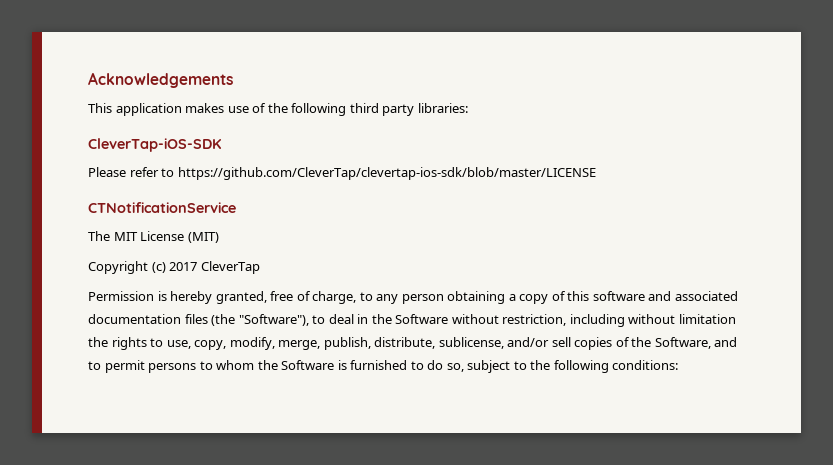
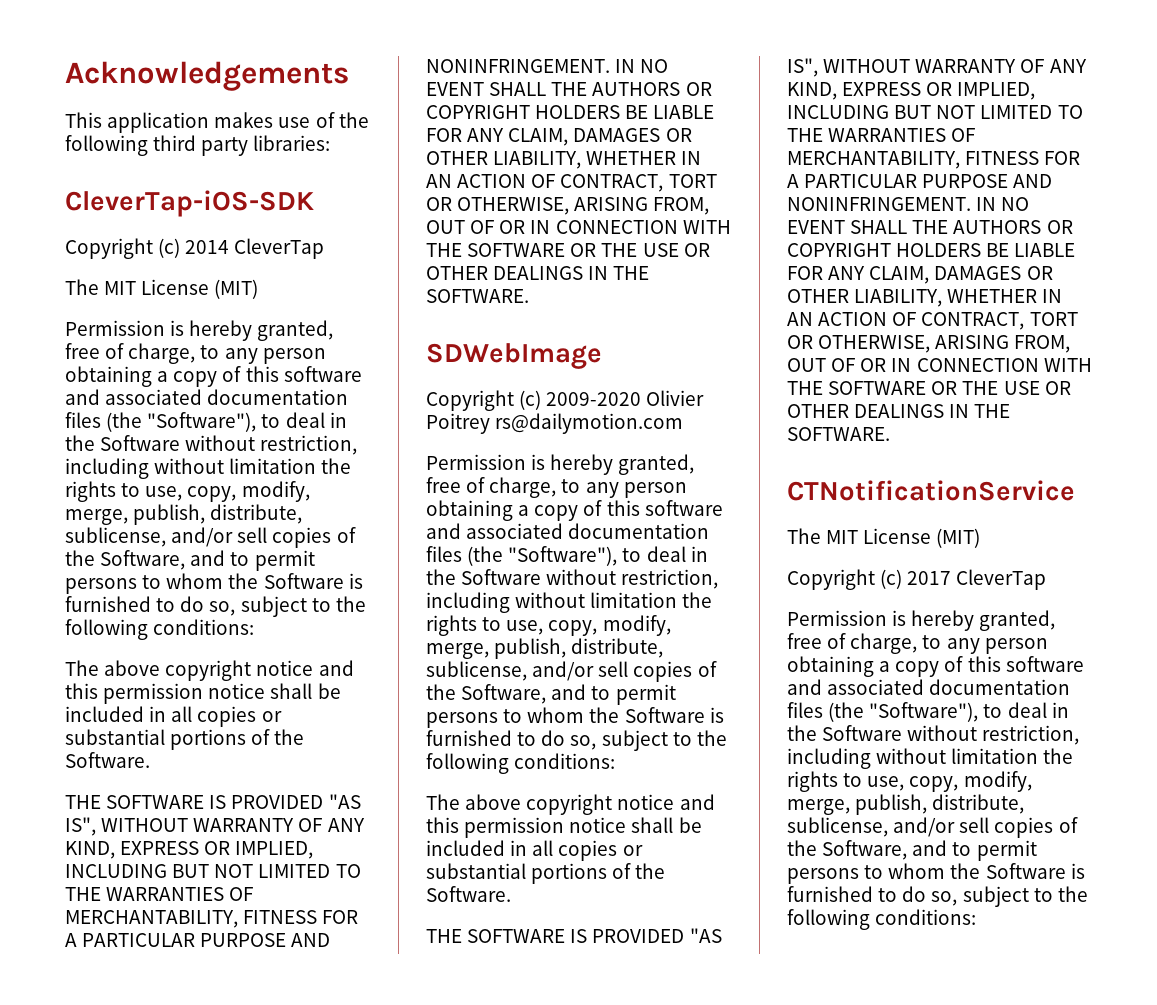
[88,167,596,180] Please refer to https://github.com/CleverTap/clevertap-ios-sdk/blob/master/LICENSE -> [65,238,325,259] [65,279,259,299] [65,320,334,341] [65,343,326,364] [65,366,362,387] [65,389,349,405] [65,412,347,432] [65,435,358,455] [65,458,352,479] [65,481,310,502] [65,504,303,525] [65,527,356,548] [65,550,315,571] [65,573,363,594] [65,596,366,617] [65,619,255,640] [65,660,354,681] [65,683,341,704] [65,706,282,727] [65,729,305,750] [65,752,150,768] [65,794,361,809] [65,817,365,836] [65,841,314,859] [65,864,361,878] [65,887,254,901] [65,910,359,928] [65,933,331,947] [426,59,669,73] [426,82,712,96] [426,105,715,119] [426,128,692,146] [426,151,702,169] [426,174,717,192] [426,197,710,215] [426,220,731,234] [426,243,710,257] [426,266,650,280] [426,289,529,303] [426,343,602,369] [426,390,705,411] [426,413,684,434] [426,454,695,475] [426,477,687,498] [426,500,723,521] [426,523,710,539] [426,546,708,566] [426,569,719,589] [426,592,713,613] [426,615,671,636] [426,638,664,659] [426,661,717,682] [426,684,676,705] [426,707,724,728] [426,730,727,751] [426,753,616,774] [426,794,715,815] [426,817,702,838] [426,840,643,861] [426,863,666,884] [426,886,511,902] [426,928,722,943] [787,58,1087,77] [787,82,1036,100] [787,105,1083,119] [787,128,976,142] [787,151,1081,169] [787,174,1053,188] [787,197,1030,211] [787,220,1073,234] [787,243,1076,257] [787,266,1053,284] [787,289,1063,307] [787,312,1078,330] [787,335,1071,353] [787,358,1092,372] [787,381,1071,395] [787,404,1011,418] [787,427,890,441] Copyright (c) 2014 CleverTap // The MIT License (MIT) // Permission is hereby granted, free of charge, to any person obtaining a copy of this software and associated documentation files (the "Software"), to deal in the Software without restriction, including without limitation the rights to use, copy, modify, merge, publish, distribute, sublicense, and/or sell copies of the Software, and to permit persons to whom the Software is furnished to do so, subject to the following conditions: // The above copyright notice and this permission notice shall be included in all copies or substantial portions of the Software. // THE SOFTWARE IS PROVIDED "AS IS", WITHOUT WARRANTY OF ANY KIND, EXPRESS OR IMPLIED, INCLUDING BUT NOT LIMITED TO THE WARRANTIES OF MERCHANTABILITY, FITNESS FOR A PARTICULAR PURPOSE AND NONINFRINGEMENT. IN NO EVENT SHALL THE AUTHORS OR COPYRIGHT HOLDERS BE LIABLE FOR ANY CLAIM, DAMAGES OR OTHER LIABILITY, WHETHER IN AN ACTION OF CONTRACT, TORT OR OTHERWISE, ARISING FROM, OUT OF OR IN CONNECTION WITH THE SOFTWARE OR THE USE OR OTHER DEALINGS IN THE SOFTWARE. // SDWebImage // Copyright (c) 2009-2020 Olivier Poitrey rs@dailymotion.com // Permission is hereby granted, free of charge, to any person obtaining a copy of this software and associated documentation files (the "Software"), to deal in the Software without restriction, including without limitation the rights to use, copy, modify, merge, publish, distribute, sublicense, and/or sell copies of the Software, and to permit persons to whom the Software is furnished to do so, subject to the following conditions: // The above copyright notice and this permission notice shall be included in all copies or substantial portions of the Software. // THE SOFTWARE IS PROVIDED "AS IS", WITHOUT WARRANTY OF ANY KIND, EXPRESS OR IMPLIED, INCLUDING BUT NOT LIMITED TO THE WARRANTIES OF MERCHANTABILITY, FITNESS FOR A PARTICULAR PURPOSE AND NONINFRINGEMENT. IN NO EVENT SHALL THE AUTHORS OR COPYRIGHT HOLDERS BE LIABLE FOR ANY CLAIM, DAMAGES OR OTHER LIABILITY, WHETHER IN AN ACTION OF CONTRACT, TORT OR OTHERWISE, ARISING FROM, OUT OF OR IN CONNECTION WITH THE SOFTWARE OR THE USE OR OTHER DEALINGS IN THE SOFTWARE.

